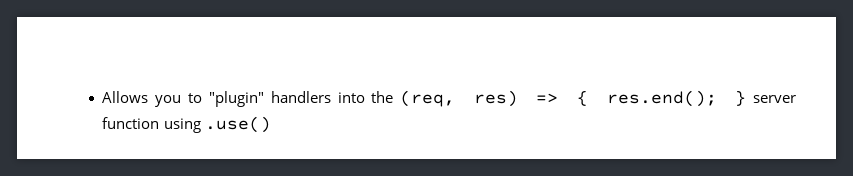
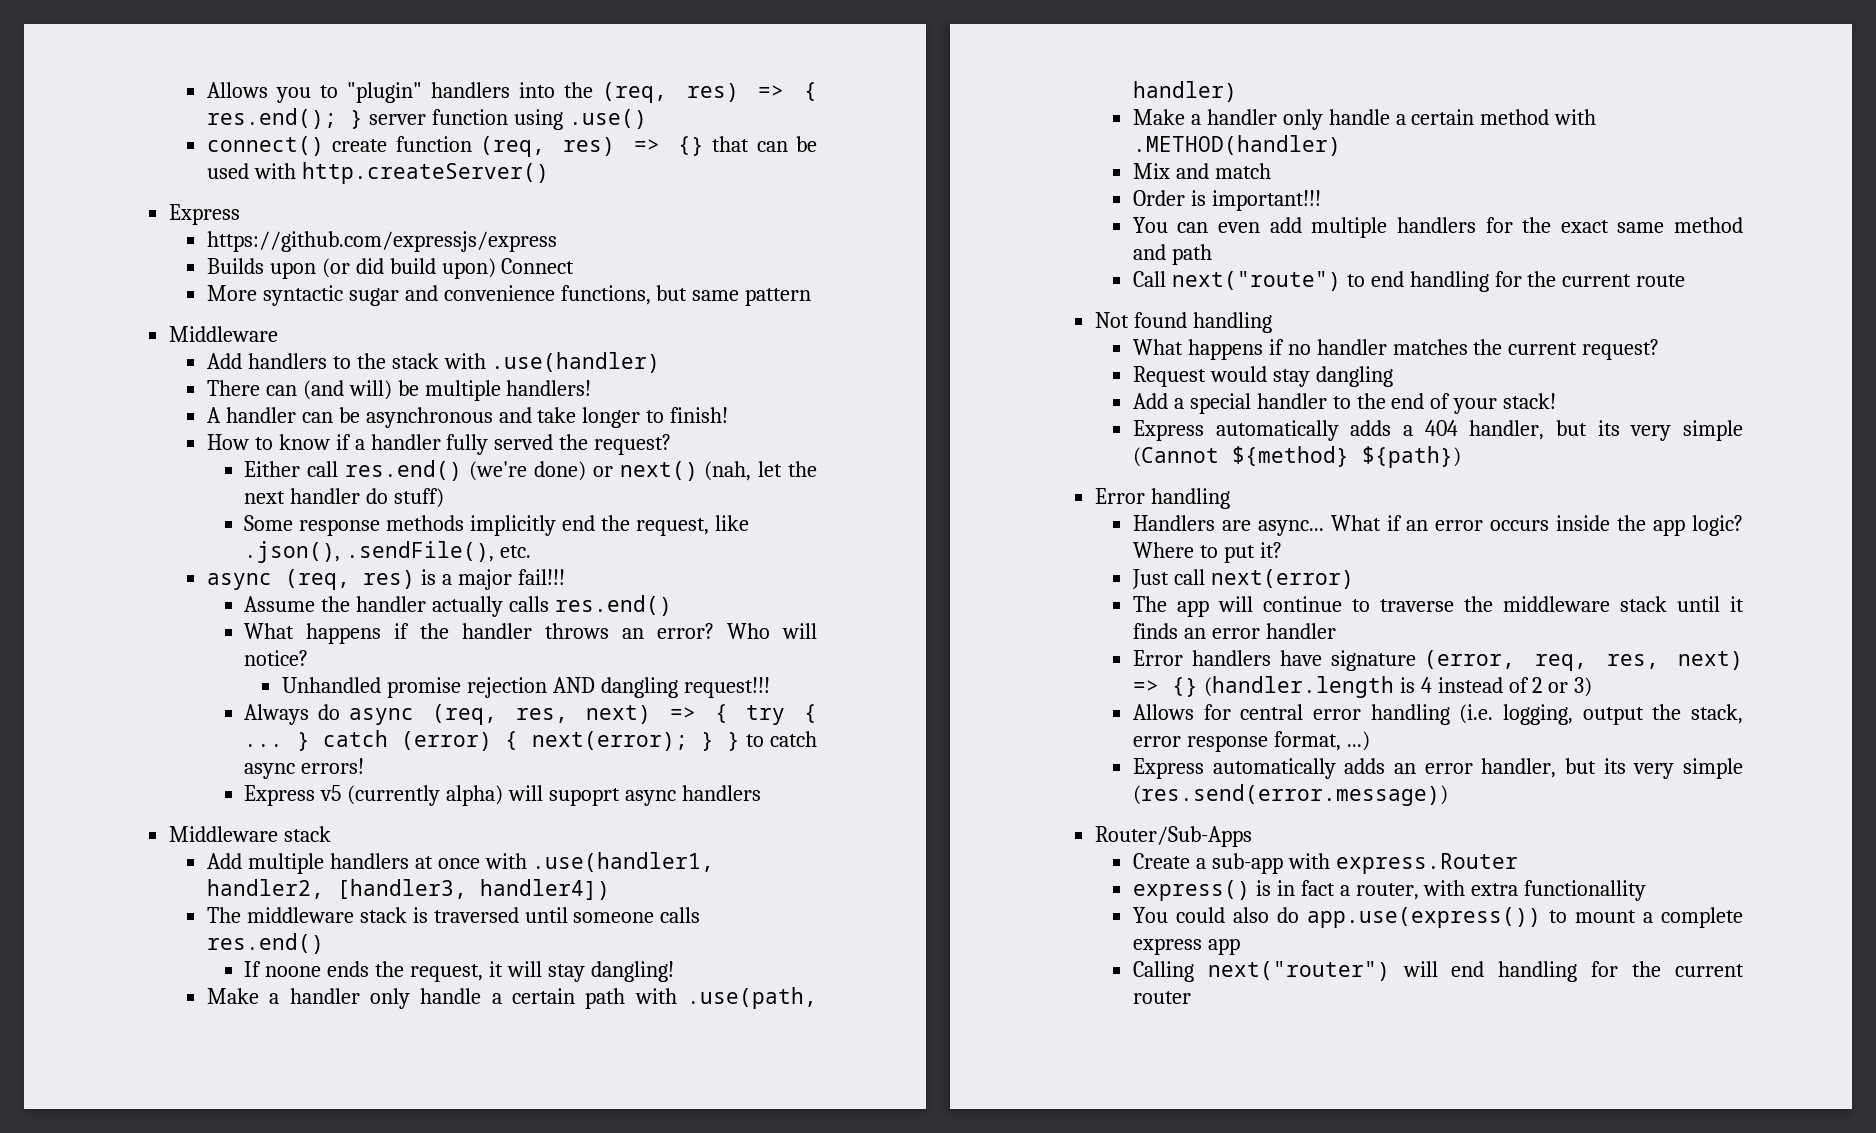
(271, 124) none -> [206,136,817,157] [206,162,549,184] [169,204,241,225] [206,231,557,252] [206,258,575,279] [206,285,812,306] [169,326,279,342] [206,352,661,373] [206,380,592,401] [206,407,729,428] [206,434,672,455] [244,460,818,481] [244,488,445,508] [244,515,750,536] [244,541,532,563] [206,569,565,590] [244,595,673,617] [244,623,817,644] [244,650,309,666] [282,677,770,698] [244,704,817,725] [244,730,818,751] [244,758,365,779] [244,785,762,806] [169,826,332,842] [206,852,715,874] [206,879,610,900] [206,907,701,923] [206,933,324,954] [244,961,675,982] [206,987,817,1009] [1132,81,1237,102] [1132,109,1597,130] [1132,135,1341,156] [1132,163,1271,179] [1132,190,1321,211] [1132,217,1743,238] [1132,244,1212,265] [1132,271,1686,292] [1095,312,1273,333] [1132,339,1660,360] [1132,366,1393,387] [1132,393,1557,414] [1132,420,1743,441] [1132,446,1461,468] [1095,488,1231,509] [1132,515,1743,536] [1132,542,1282,563] [1131,569,1354,589] [1132,596,1744,617] [1132,623,1336,639] [1132,650,1743,671] [1132,676,1593,698] [1132,704,1743,725] [1132,731,1370,752] [1132,758,1743,779] [1132,784,1448,806] [1095,826,1253,847] [1132,853,1518,874] [1132,880,1647,901] [1132,907,1743,928] [1132,938,1240,955] [1132,961,1744,982] [1132,991,1191,1004] // connect() create function (req, res) => {} that can be used with http.createServer() // Express // https://github.com/expressjs/express // Builds upon (or did build upon) Connect // More syntactic sugar and convenience functions, but same pattern // Middleware // Add handlers to the stack with .use(handler) // There can (and will) be multiple handlers! // A handler can be asynchronous and take longer to finish! // How to know if a handler fully served the request? // Either call res.end() (we're done) or next() (nah, let the next handler do stuff) // Some response methods implicitly end the request, like .json(), .sendFile(), etc. // async (req, res) is a major fail!!! // Assume the handler actually calls res.end() // What happens if the handler throws an error? Who will notice? // Unhandled promise rejection AND dangling request!!! // Always do async (req, res, next) => { try { ... } catch (error) { next(error); } } to catch async errors! // Express v5 (currently alpha) will supoprt async handlers // Middleware stack // Add multiple handlers at once with .use(handler1, handler2, [handler3, handler4]) // The middleware stack is traversed until someone calls res.end() // If noone ends the request, it will stay dangling! // Make a handler only handle a certain path with .use(path, handler) // Make a handler only handle a certain method with .METHOD(handler) // Mix and match // Order is important!!! // You can even add multiple handlers for the exact same method and path // Call next("route") to end handling for the current route // Not found handling // What happens if no handler matches the current request? // Request would stay dangling // Add a special handler to the end of your stack! // Express automatically adds a 404 handler, but its very simple (Cannot ${method} ${path}) // Error handling // Handlers are async... What if an error occurs inside the app logic? Where to put it? // Just call next(error) // The app will continue to traverse the middleware stack until it finds an error handler // Error handlers have signature (error, req, res, next) => {} (handler.length is 4 instead of 2 or 3) // Allows for central error handling (i.e. logging, output the stack, error response format, ...) // Express automatically adds an error handler, but its very simple (res.send(error.message)) // Router/Sub-Apps // Create a sub-app with express.Router // express() is in fact a router, with extra functionallity // You could also do app.use(express()) to mount a complete express app // Calling next("router") will end handling for the current router

